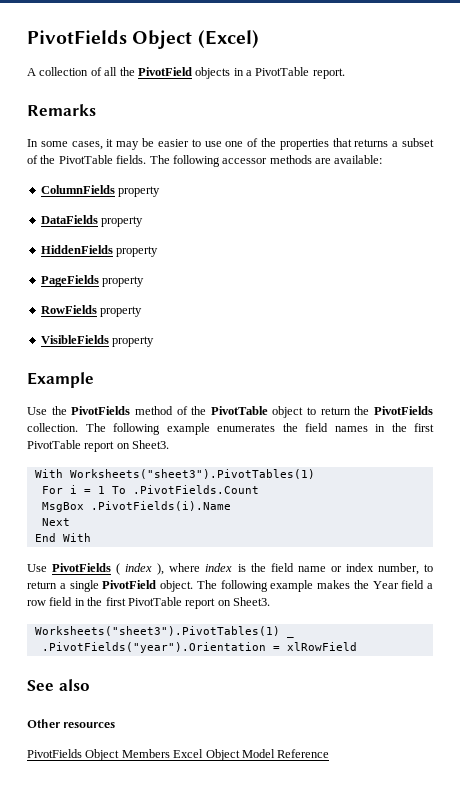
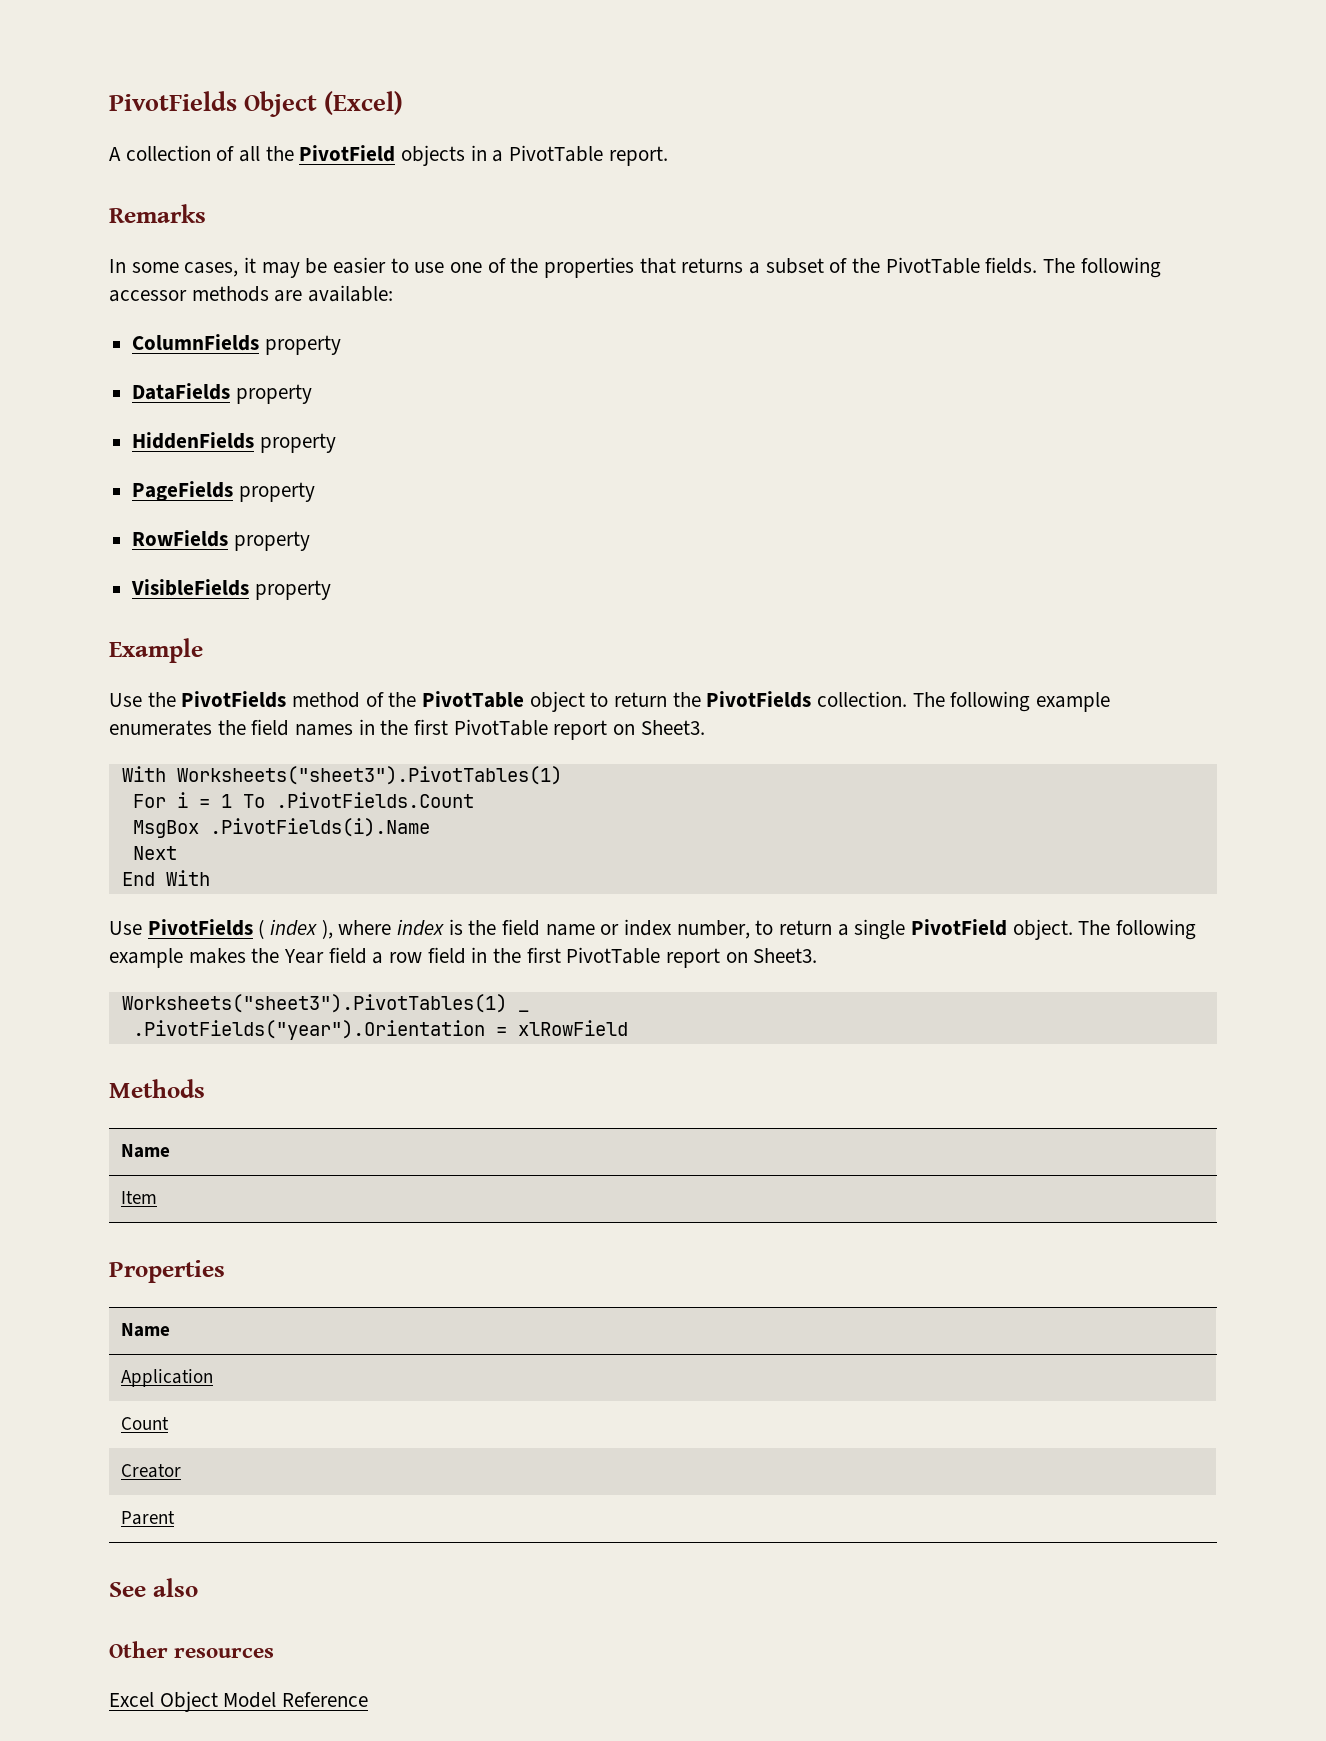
(357, 646) none -> [109,1079,205,1098] [121,1144,171,1158] [121,1191,158,1204] [109,1260,225,1283] [121,1323,171,1337] [121,1369,214,1387] [121,1417,170,1430] [121,1464,182,1478] [121,1511,176,1525] // Methods // Name // Item // Properties // Name // Application // Count // Creator // Parent
[27,749,170,761] PivotFields Object Members -> (275, 1653) none

